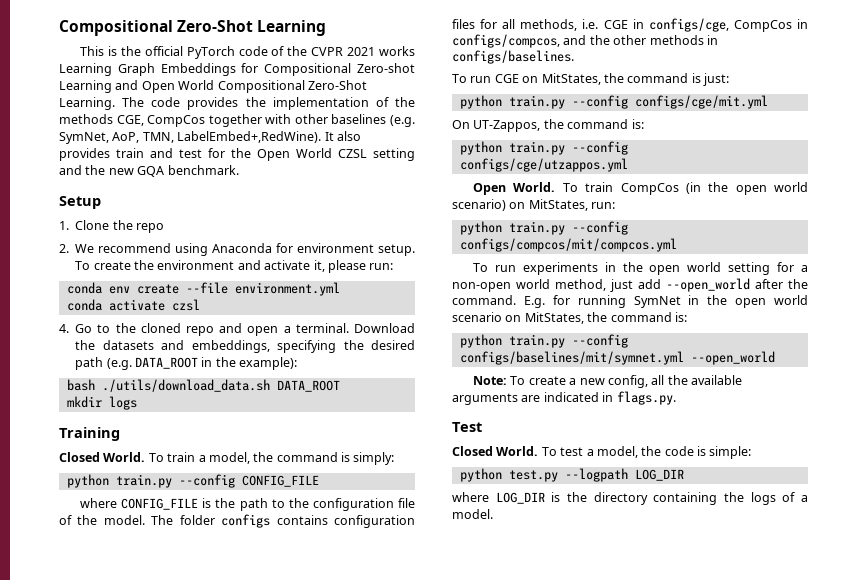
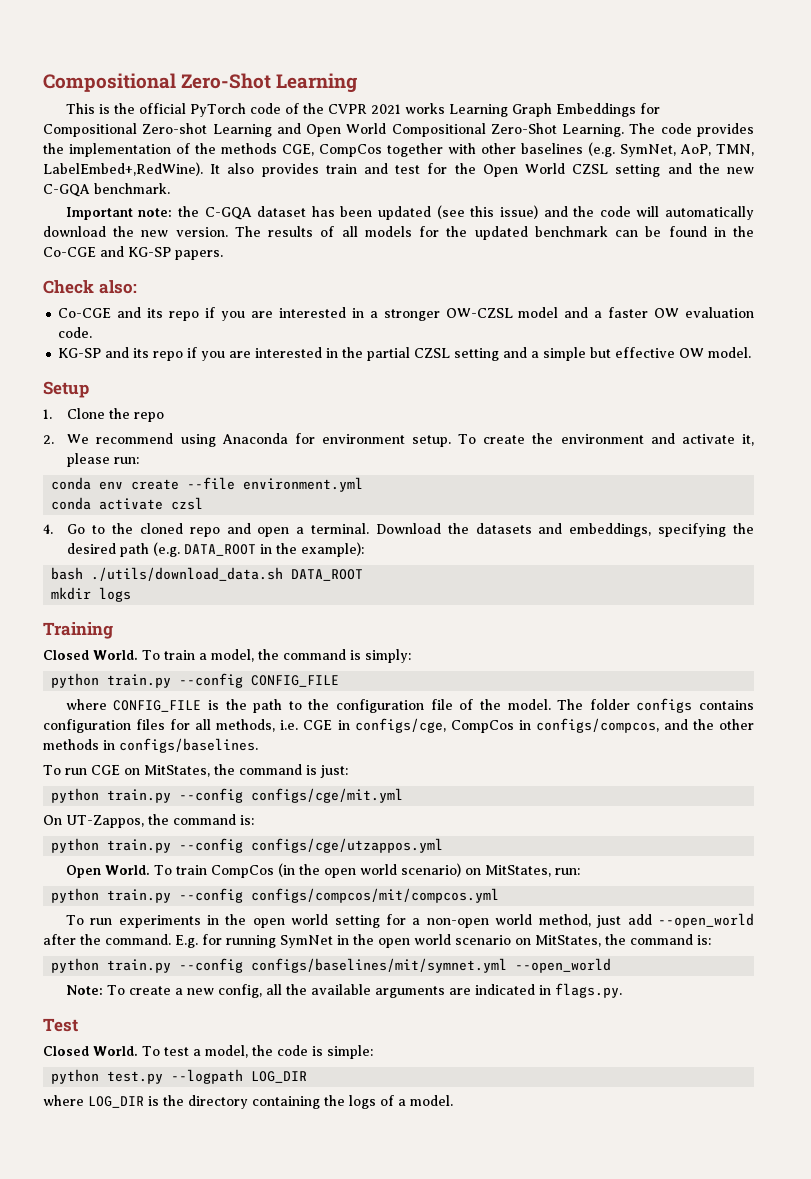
[137,166,165,177] GQA -> [43,184,90,197] C-GQA
(239, 170) none -> [65,205,754,220] [43,226,755,240] [43,246,223,260] [43,280,137,294] [58,307,754,321] [58,327,93,338] [58,347,752,361] // Important note: the C-GQA dataset has been updated (see this issue) and the code will automatically download the new version. The results of all models for the updated benchmark can be found in the Co-CGE and KG-SP papers. // Check also: // Co-CGE and its repo if you are interested in a stronger OW-CZSL model and a faster OW evaluation code. // KG-SP and its repo if you are interested in the partial CZSL setting and a simple but effective OW model.

